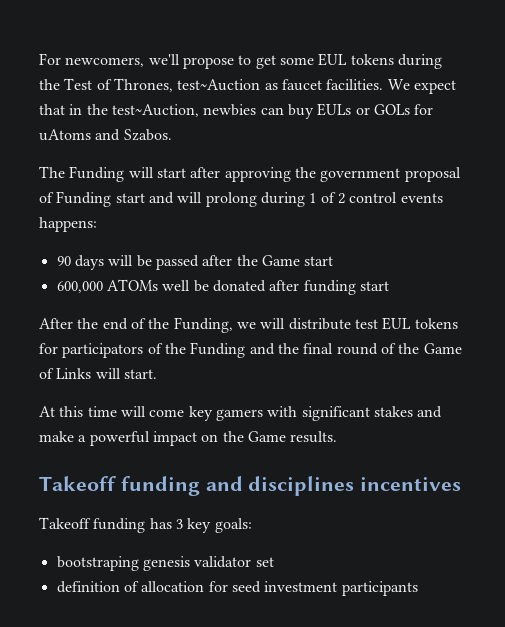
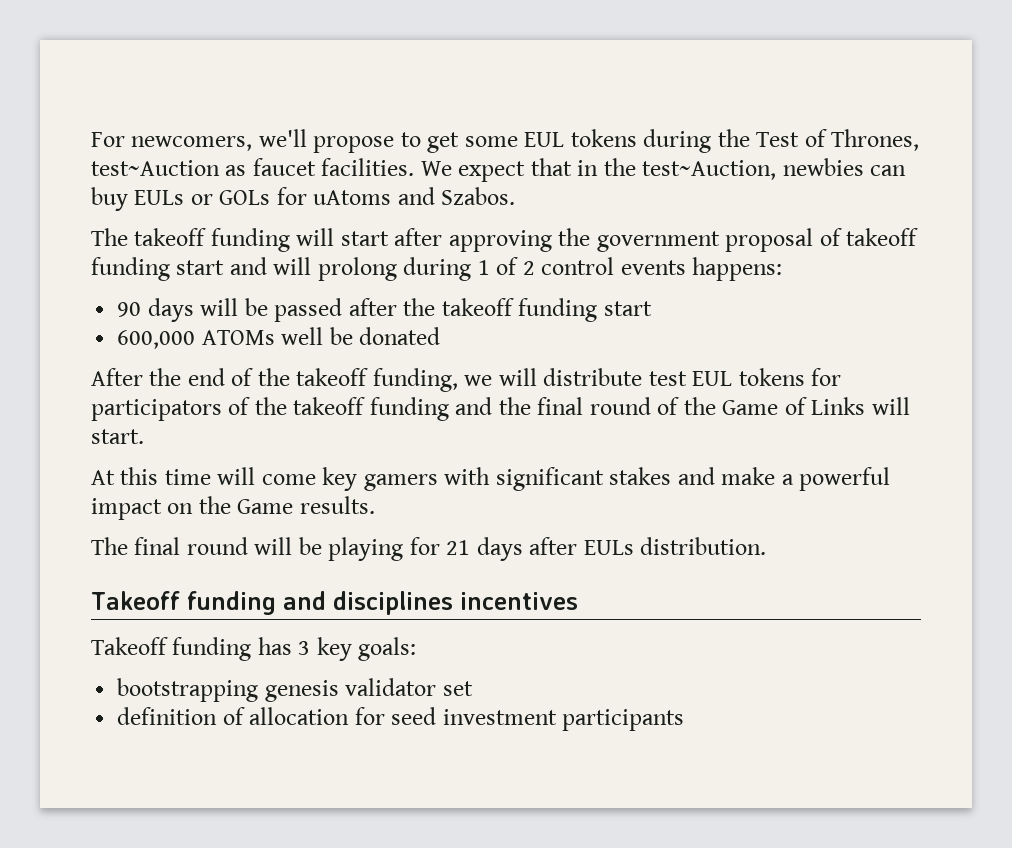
[69,166,125,182] Funding -> [134,228,290,252] takeoff funding
[56,191,112,207] Funding -> [846,228,919,246] [91,257,170,281] takeoff funding
[261,255,300,266] Game -> [441,298,598,322] takeoff funding
[269,280,389,295] after funding start -> (441, 336) none
[173,317,233,333] Funding, -> [296,368,458,392] takeoff funding,
[190,342,246,358] Funding -> [293,397,449,421] takeoff funding
(338, 437) none -> [91,537,767,561] // The final round will be playing for 21 days after EULs distribution.
[56,556,139,571] bootstraping -> [117,678,259,702] bootstrapping

